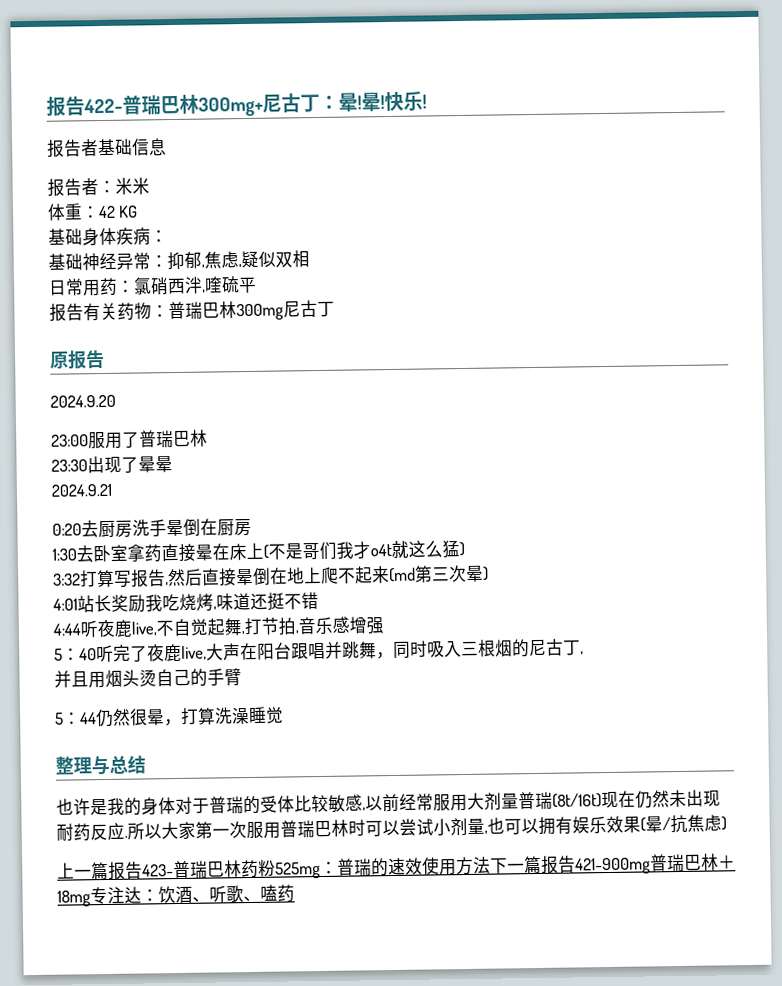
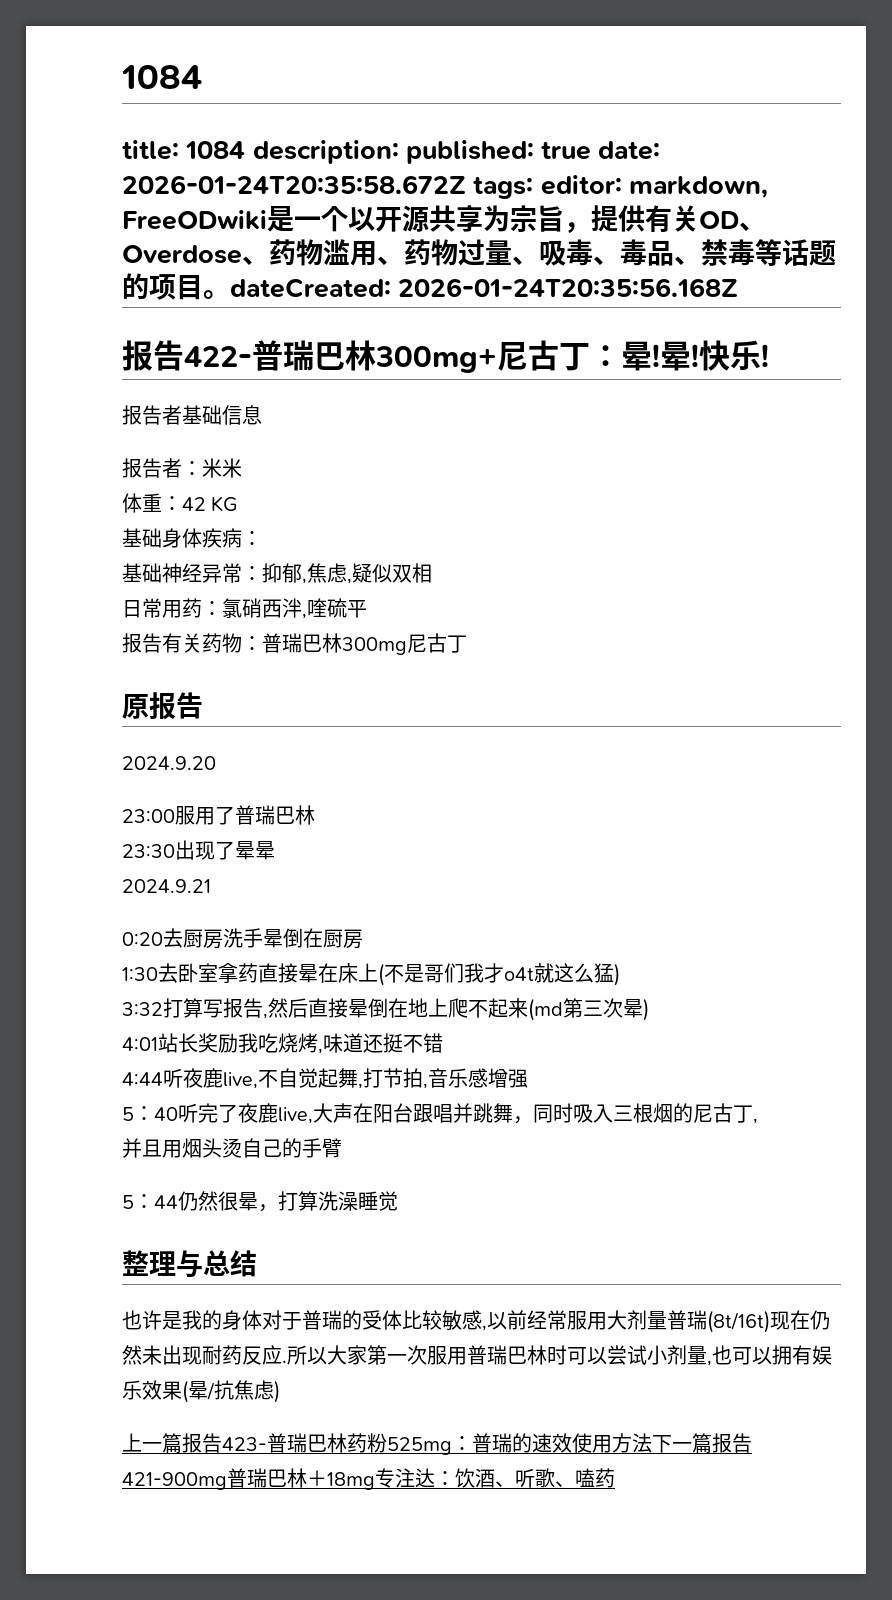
(46, 106) none -> [121,65,202,89] [122,140,661,164] [122,175,768,199] [122,205,766,233] [122,239,836,266] [122,273,739,300] 1084 // title: 1084 description: published: true date: 2026-01-24T20:35:58.672Z tags: editor: markdown, FreeODwiki是一个以开源共享为宗旨，提供有关OD、Overdose、药物滥用、药物过量、吸毒、毒品、禁毒等话题的项目。dateCreated: 2026-01-24T20:35:56.168Z //

